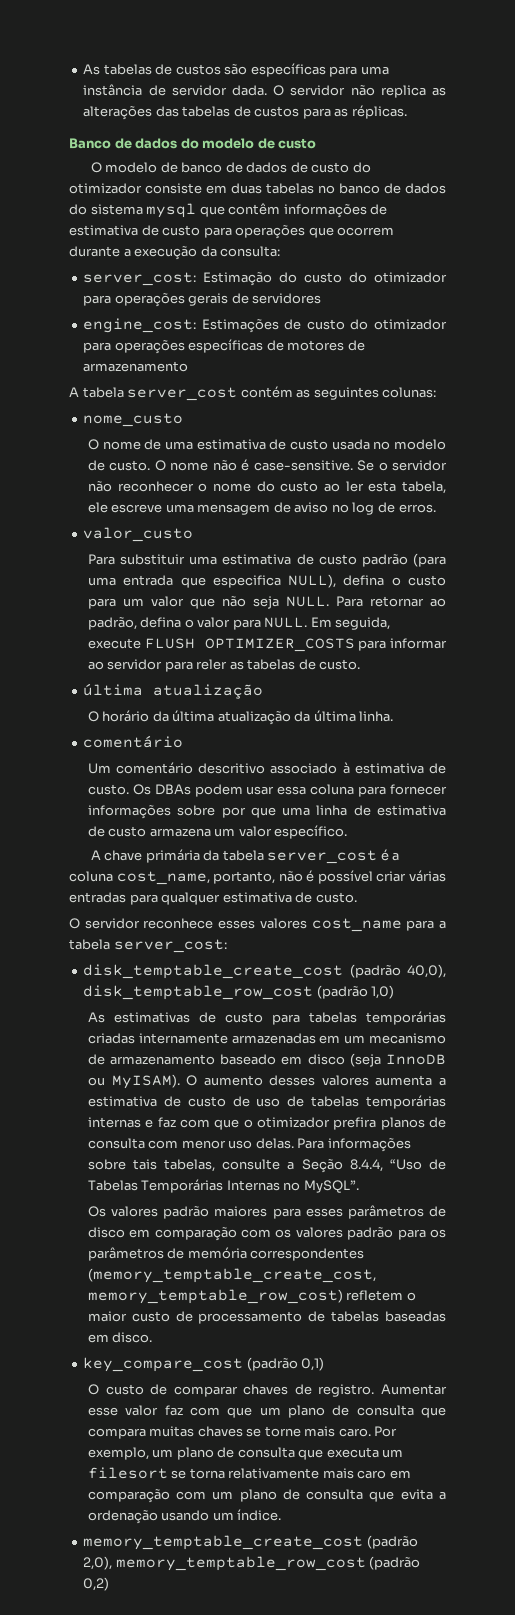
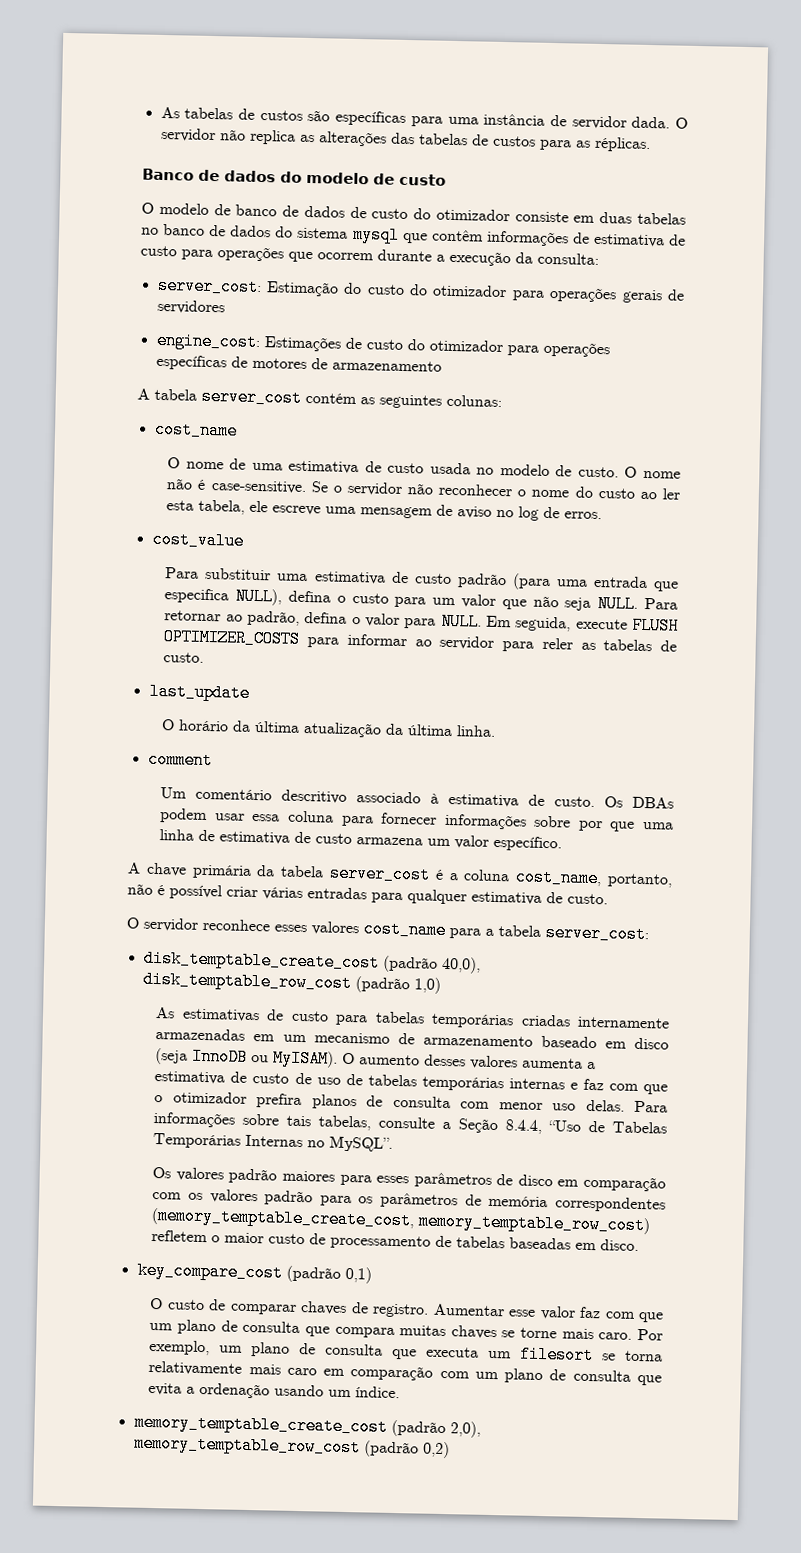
[83,413,184,427] nome_custo -> [153,420,238,440] cost_name
[83,527,194,542] valor_custo -> [151,530,244,550] cost_value
[83,683,264,699] última atualização -> [148,682,250,702] last_update
[83,735,184,748] comentário -> [147,750,213,770] comment

